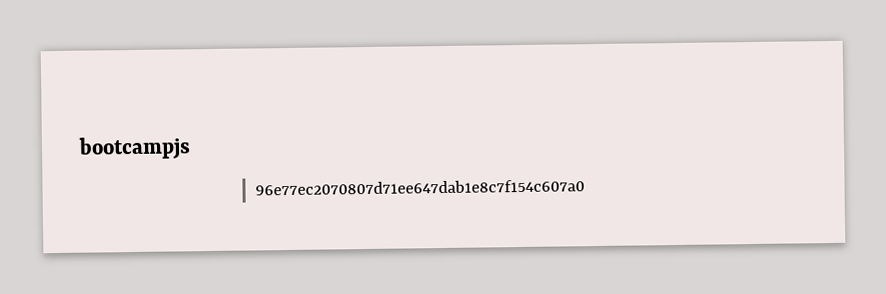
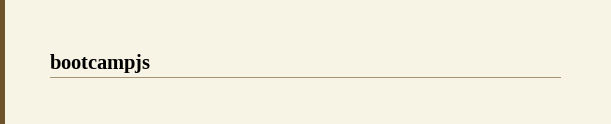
[255,179,586,196] // 96e77ec2070807d71ee647dab1e8c7f154c607a0 -> (150, 63) none

